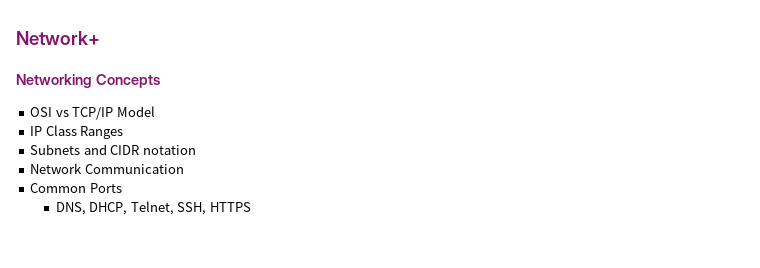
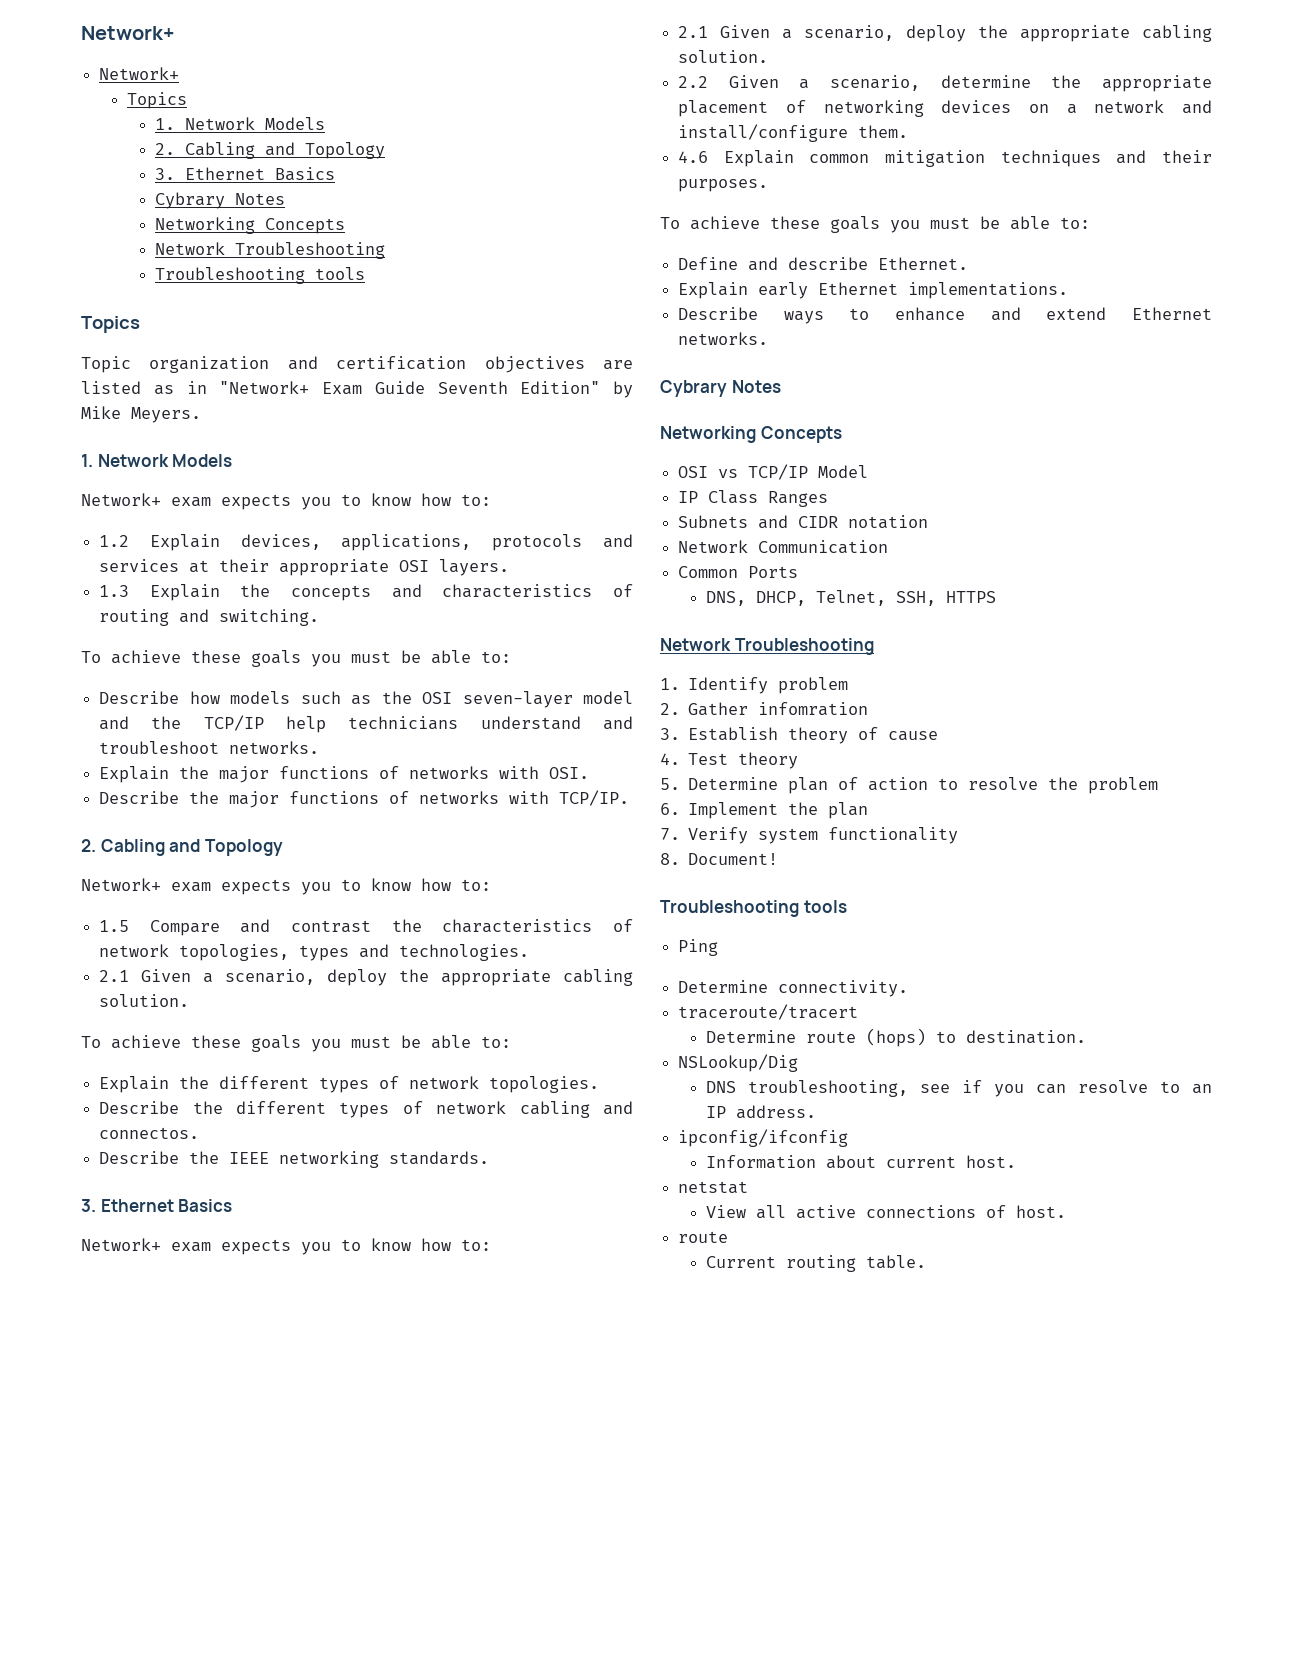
[16,31,100,45] Network+ -> [81,26,174,40] [99,67,180,80] [126,92,187,109] [154,117,325,130] [154,142,385,159] [154,167,335,181] [154,192,285,209] [154,217,345,234] [154,242,385,259] [154,267,365,284] [81,316,140,333] [81,356,633,373] [81,381,633,398] [81,406,201,423] [81,454,233,467] [81,493,491,510] [99,534,633,551] [99,559,510,576] [99,584,633,601] [99,609,320,626] [81,650,511,667] [99,691,633,708] [99,715,633,733] [99,741,320,754] [99,766,590,783] [99,790,630,808] [81,839,283,856] [81,878,491,895] [99,919,633,936] [99,944,530,961] [99,969,633,986] [99,994,190,1007] [81,1035,511,1052] [99,1076,600,1093] [99,1101,633,1118] [99,1127,200,1139] [99,1151,490,1168] [81,1199,233,1212] [81,1238,491,1255] [678,25,1212,42] [678,50,769,63] [678,75,1212,92] [678,100,1212,117] [678,124,909,142] [678,150,1212,167] [678,179,769,192] [660,216,1090,233] [678,257,969,271] [678,282,1069,299] [678,307,1212,324] [678,332,769,345] [660,380,781,397] Network+ // Network+ // Topics // 1. Network Models // 2. Cabling and Topology // 3. Ethernet Basics // Cybrary Notes // Networking Concepts // Network Troubleshooting // Troubleshooting tools // Topics // Topic organization and certification objectives are listed as in "Network+ Exam Guide Seventh Edition" by Mike Meyers. // 1. Network Models // Network+ exam expects you to know how to: // 1.2 Explain devices, applications, protocols and services at their appropriate OSI layers. // 1.3 Explain the concepts and characteristics of routing and switching. // To achieve these goals you must be able to: // Describe how models such as the OSI seven-layer model and the TCP/IP help technicians understand and troubleshoot networks. // Explain the major functions of networks with OSI. // Describe the major functions of networks with TCP/IP. // 2. Cabling and Topology // Network+ exam expects you to know how to: // 1.5 Compare and contrast the characteristics of network topologies, types and technologies. // 2.1 Given a scenario, deploy the appropriate cabling solution. // To achieve these goals you must be able to: // Explain the different types of network topologies. // Describe the different types of network cabling and connectos. // Describe the IEEE networking standards. // 3. Ethernet Basics // Network+ exam expects you to know how to: // 2.1 Given a scenario, deploy the appropriate cabling solution. // 2.2 Given a scenario, determine the appropriate placement of networking devices on a network and install/configure them. // 4.6 Explain common mitigation techniques and their purposes. // To achieve these goals you must be able to: // Define and describe Ethernet. // Explain early Ethernet implementations. // Describe ways to enhance and extend Ethernet networks. // Cybrary Notes
(251, 207) none -> [660,638,874,655] [660,677,849,694] [660,702,869,716] [660,727,939,744] [660,752,799,769] [660,777,1159,794] [660,802,869,819] [660,827,959,844] [660,853,779,865] [660,900,847,917] [678,939,719,956] [678,980,909,997] [678,1004,859,1020] [705,1028,1086,1047] [678,1054,799,1072] [705,1080,1212,1097] [705,1105,816,1119] [678,1129,849,1147] [705,1155,1016,1169] [678,1181,749,1194] [705,1205,1066,1219] [678,1231,729,1243] [705,1255,926,1272] // Network Troubleshooting // 1. Identify problem // 2. Gather infomration // 3. Establish theory of cause // 4. Test theory // 5. Determine plan of action to resolve the problem // 6. Implement the plan // 7. Verify system functionality // 8. Document! // Troubleshooting tools // Ping // Determine connectivity. // traceroute/tracert // Determine route (hops) to destination. // NSLookup/Dig // DNS troubleshooting, see if you can resolve to an IP address. // ipconfig/ifconfig // Information about current host. // netstat // View all active connections of host. // route // Current routing table.

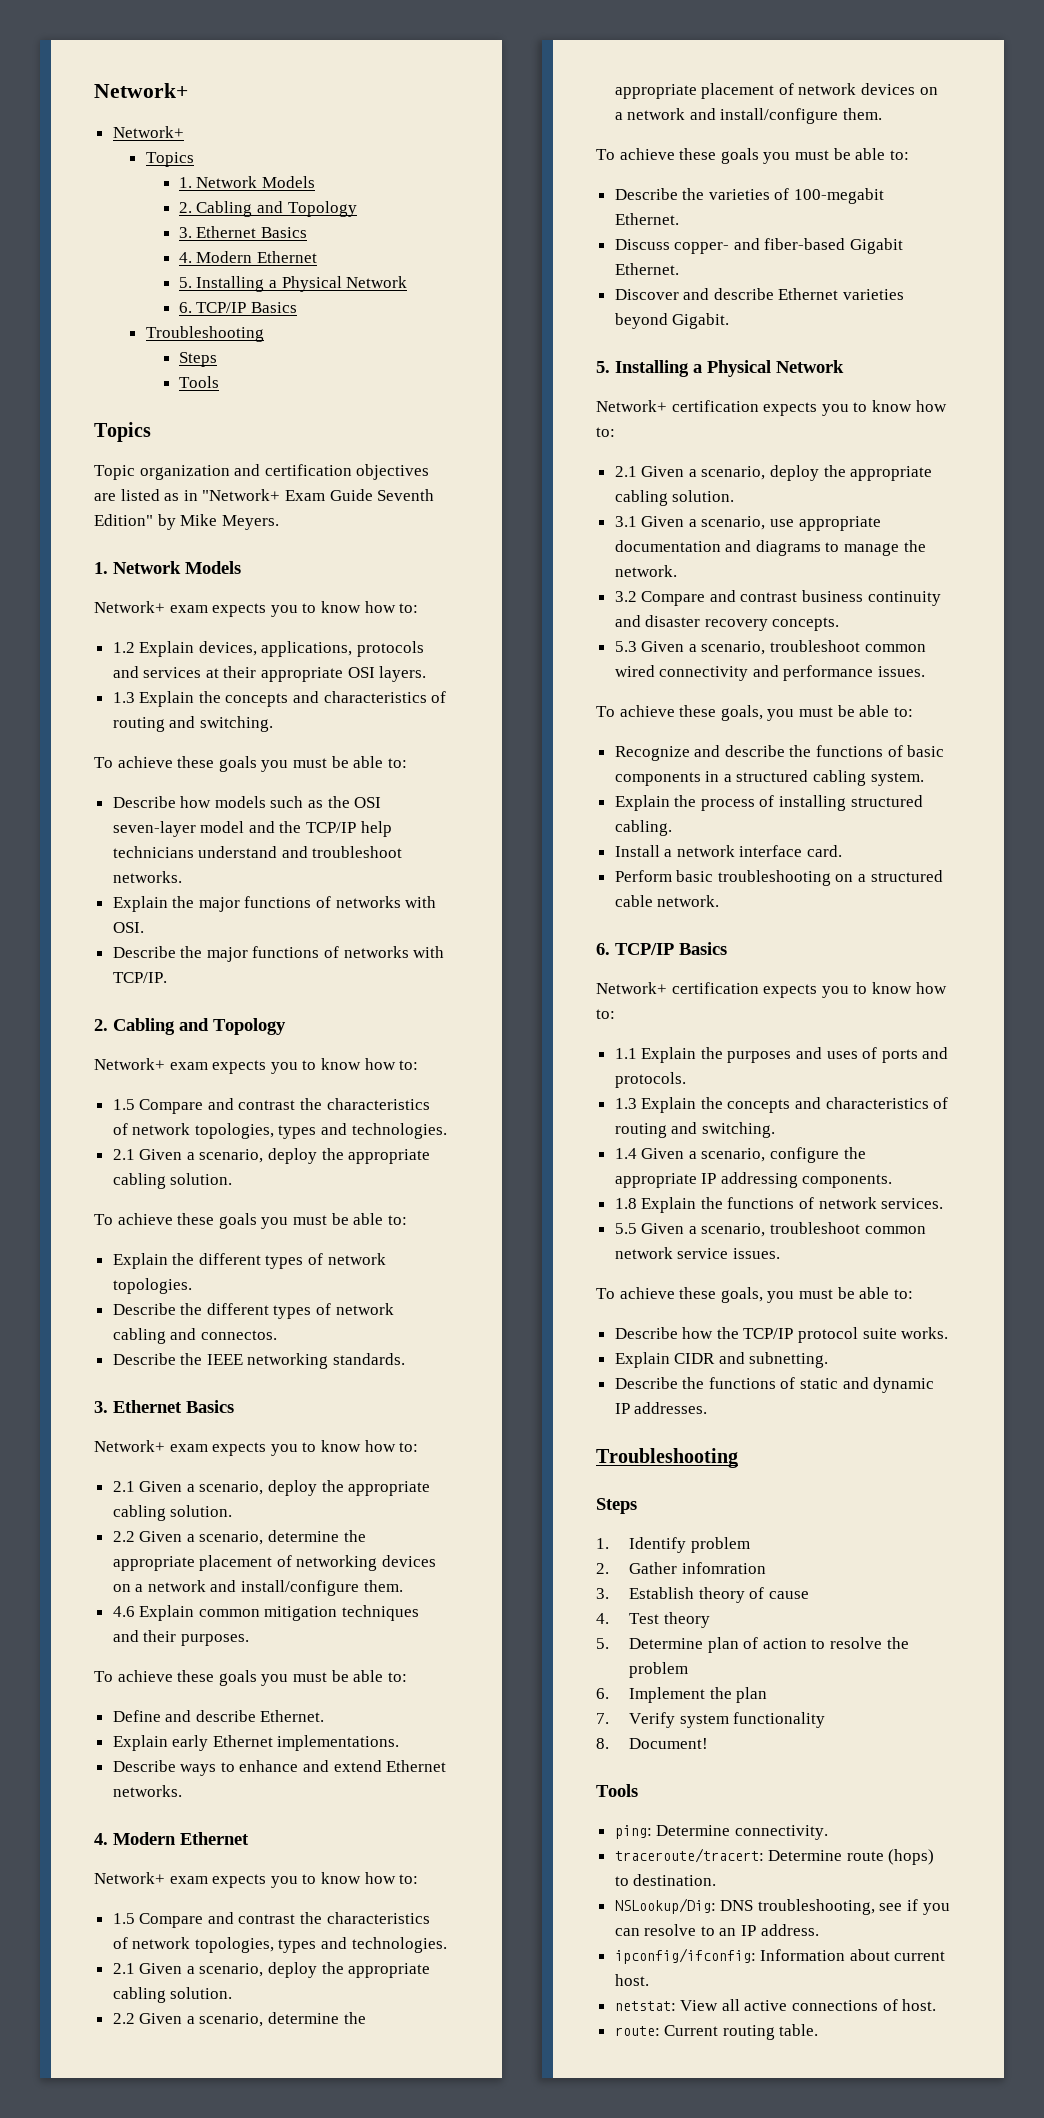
[154,192,285,209] [154,217,345,234] [154,242,385,259] [154,267,365,284] Cybrary Notes // Networking Concepts // Network Troubleshooting // Troubleshooting tools -> [178,251,318,263] [178,276,408,292] [178,302,298,313] [145,326,264,342] [178,352,217,367] [178,376,219,388] 4. Modern Ethernet // 5. Installing a Physical Network // 6. TCP/IP Basics // Troubleshooting // Steps // Tools
[660,380,781,397] [660,426,842,443] [678,464,869,480] [678,490,829,507] [678,515,929,529] [678,540,889,554] [678,566,799,578] [705,590,996,606] [660,638,874,655] Cybrary Notes // Networking Concepts // OSI vs TCP/IP Model // IP Class Ranges // Subnets and CIDR notation // Network Communication // Common Ports // DNS, DHCP, Telnet, SSH, HTTPS // Network Troubleshooting -> [94,1832,249,1845] [94,1872,419,1888] [112,1912,430,1928] [112,1937,447,1953] [112,1962,431,1978] [112,1987,233,2003] [112,2012,366,2027] [614,83,938,99] [614,108,883,124] [596,148,909,164] [614,188,885,204] [614,213,679,225] [614,238,904,254] [614,263,679,275] [614,288,905,300] [614,313,730,329] [596,360,844,377] [596,400,947,416] [596,427,615,437] [614,465,933,481] [614,490,735,506] [614,516,881,531] [614,540,926,556] [614,565,677,577] [614,590,941,606] [614,615,840,631] [614,640,926,655] [614,665,926,681] [596,705,913,721] [614,745,945,761] [614,770,924,786] [614,795,923,811] [614,820,672,836] [614,845,843,857] [614,870,943,886] [614,895,720,907] [596,942,727,955] [596,982,947,998] [596,1009,615,1019] [614,1047,949,1063] [614,1072,686,1088] [614,1097,949,1113] [614,1122,775,1138] [614,1147,866,1163] [614,1172,893,1188] [614,1197,944,1213] [614,1222,926,1237] [614,1247,780,1259] [596,1287,913,1303] [614,1327,949,1343] [614,1352,829,1368] [614,1377,935,1393] [614,1402,708,1414] [596,1448,738,1468] [596,1498,637,1514] 4. Modern Ethernet // Network+ exam expects you to know how to: // 1.5 Compare and contrast the characteristics of network topologies, types and technologies. // 2.1 Given a scenario, deploy the appropriate cabling solution. // 2.2 Given a scenario, determine the appropriate placement of network devices on a network and install/configure them. // To achieve these goals you must be able to: // Describe the varieties of 100-megabit Ethernet. // Discuss copper- and fiber-based Gigabit Ethernet. // Discover and describe Ethernet varieties beyond Gigabit. // 5. Installing a Physical Network // Network+ certification expects you to know how to: // 2.1 Given a scenario, deploy the appropriate cabling solution. // 3.1 Given a scenario, use appropriate documentation and diagrams to manage the network. // 3.2 Compare and contrast business continuity and disaster recovery concepts. // 5.3 Given a scenario, troubleshoot common wired connectivity and performance issues. // To achieve these goals, you must be able to: // Recognize and describe the functions of basic components in a structured cabling system. // Explain the process of installing structured cabling. // Install a network interface card. // Perform basic troubleshooting on a structured cable network. // 6. TCP/IP Basics // Network+ certification expects you to know how to: // 1.1 Explain the purposes and uses of ports and protocols. // 1.3 Explain the concepts and characteristics of routing and switching. // 1.4 Given a scenario, configure the appropriate IP addressing components. // 1.8 Explain the functions of network services. // 5.5 Given a scenario, troubleshoot common network service issues. // To achieve these goals, you must be able to: // Describe how the TCP/IP protocol suite works. // Explain CIDR and subnetting. // Describe the functions of static and dynamic IP addresses. // Troubleshooting // Steps
[660,900,847,917] [678,939,719,956] Troubleshooting tools // Ping // -> [596,1784,638,1797] [614,1825,652,1839] Tools // ping:
[678,1004,859,1020] traceroute/tracert // -> [614,1848,764,1863] traceroute/tracert:
[678,1054,799,1072] NSLookup/Dig // -> [614,1898,716,1914] NSLookup/Dig:
[678,1129,849,1147] ipconfig/ifconfig // -> [614,1948,756,1964] ipconfig/ifconfig:
[678,1181,749,1194] netstat // -> [614,2001,676,2011] netstat:
[678,1231,729,1243] route // -> [614,2026,660,2036] route:

